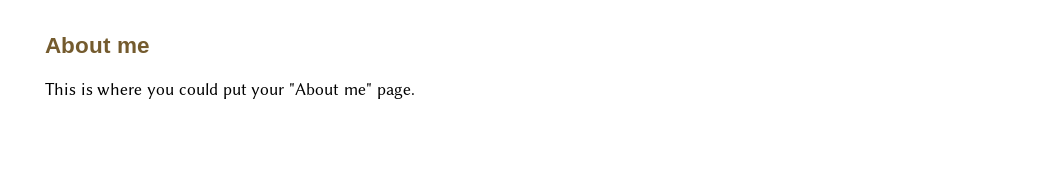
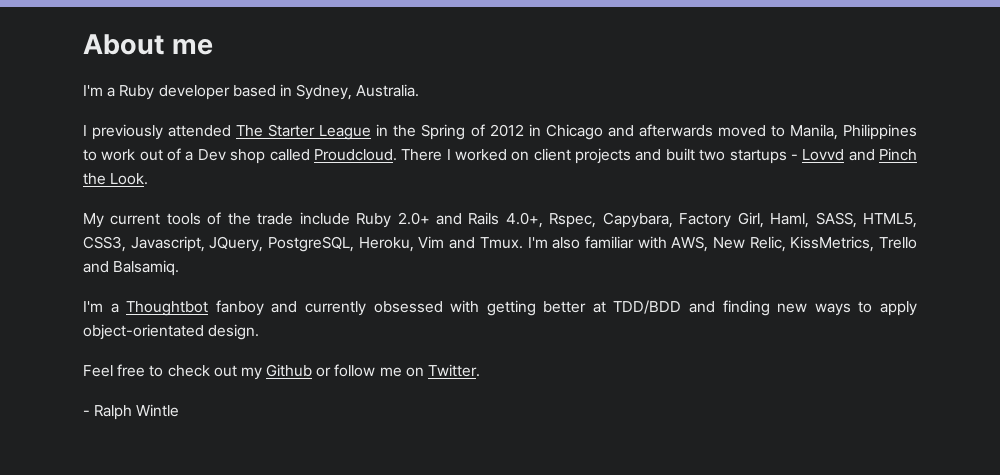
[45,82,415,99] This is where you could put your "About me" page. -> [83,84,420,100] [83,124,917,140] [83,148,918,164] [83,173,149,185] [83,212,918,228] [83,236,917,252] [83,260,180,276] [83,300,918,316] [83,324,260,340] [83,364,481,380] [83,404,180,420] I'm a Ruby developer based in Sydney, Australia. // I previously attended The Starter League in the Spring of 2012 in Chicago and afterwards moved to Manila, Philippines to work out of a Dev shop called Proudcloud. There I worked on client projects and built two startups - Lovvd and Pinch the Look. // My current tools of the trade include Ruby 2.0+ and Rails 4.0+, Rspec, Capybara, Factory Girl, Haml, SASS, HTML5, CSS3, Javascript, JQuery, PostgreSQL, Heroku, Vim and Tmux. I'm also familiar with AWS, New Relic, KissMetrics, Trello and Balsamiq. // I'm a Thoughtbot fanboy and currently obsessed with getting better at TDD/BDD and finding new ways to apply object-orientated design. // Feel free to check out my Github or follow me on Twitter. // - Ralph Wintle

